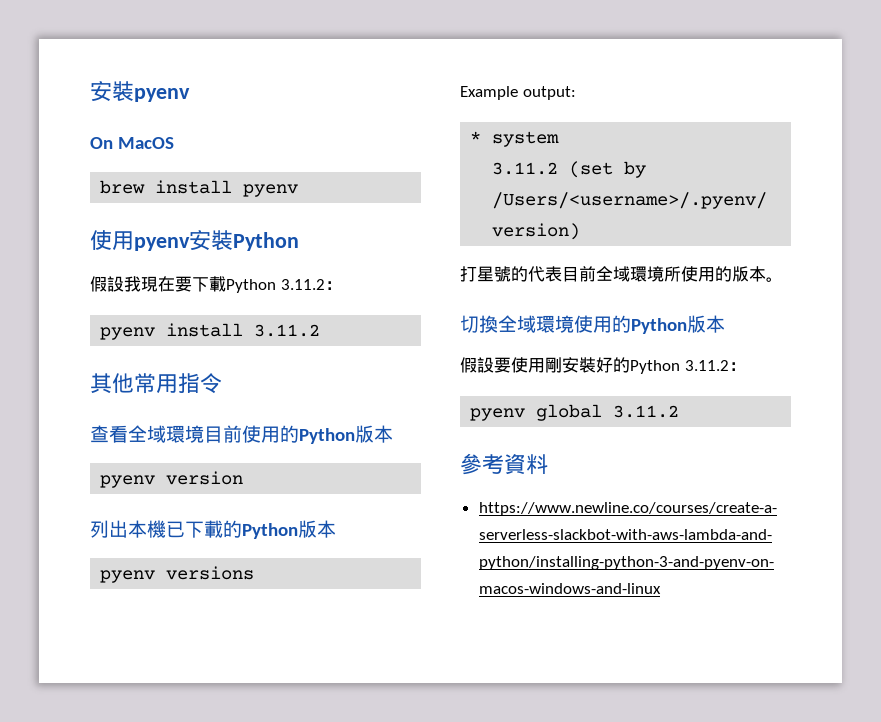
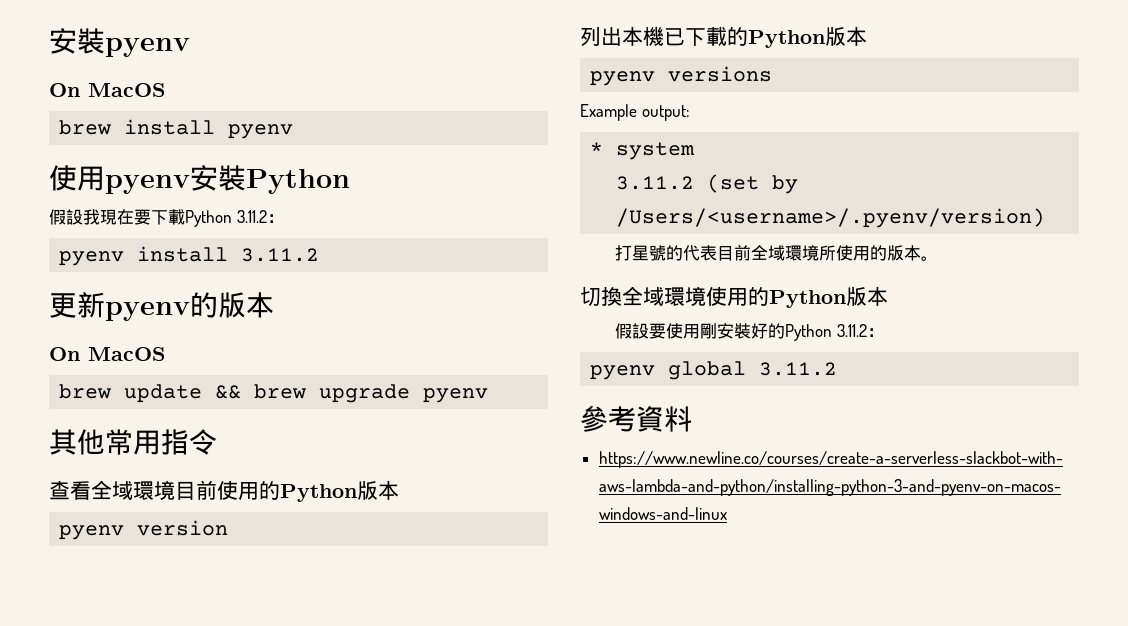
(321, 330) none -> [49,292,274,321] [49,347,165,361] [59,384,489,403] // 更新pyenv的版本 // On MacOS // brew update && brew upgrade pyenv

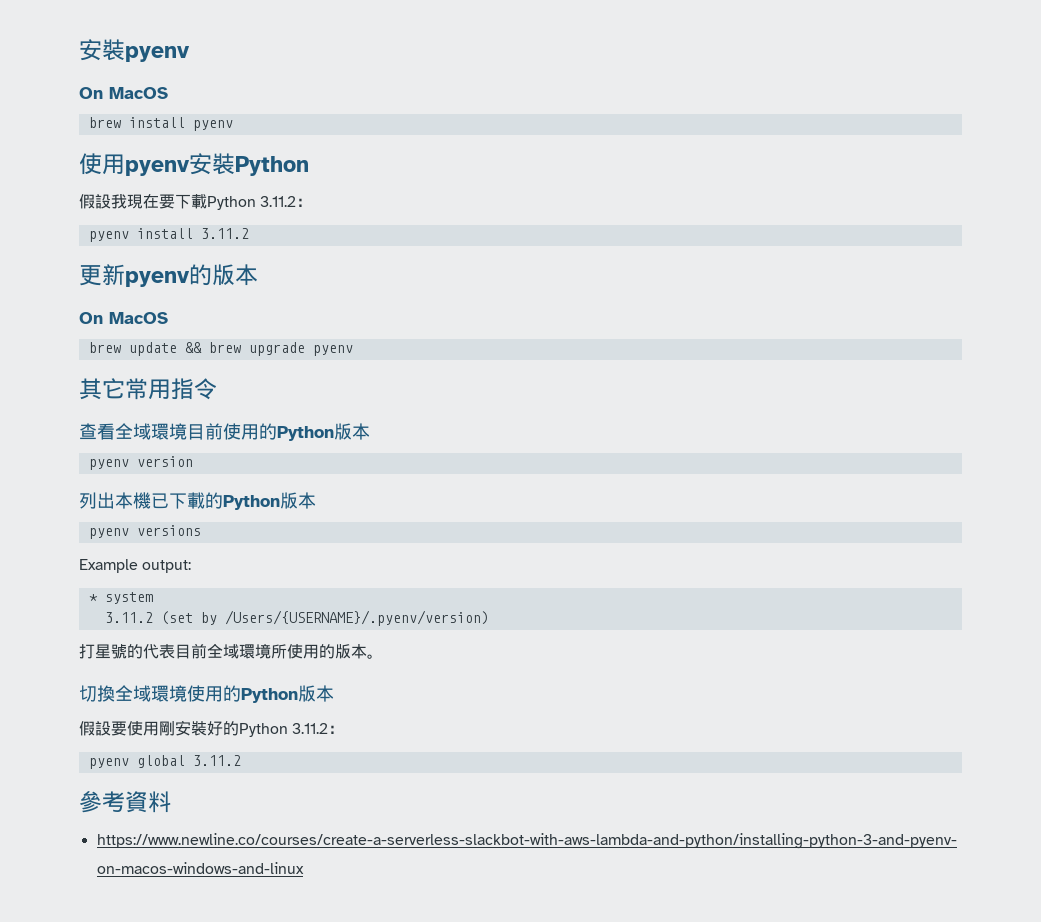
[77,429,105,455] 他 -> [102,378,125,399] 它
[616,208,1046,228] /Users/<username>/.pyenv/version) -> [224,610,489,626] /Users/{USERNAME}/.pyenv/version)

